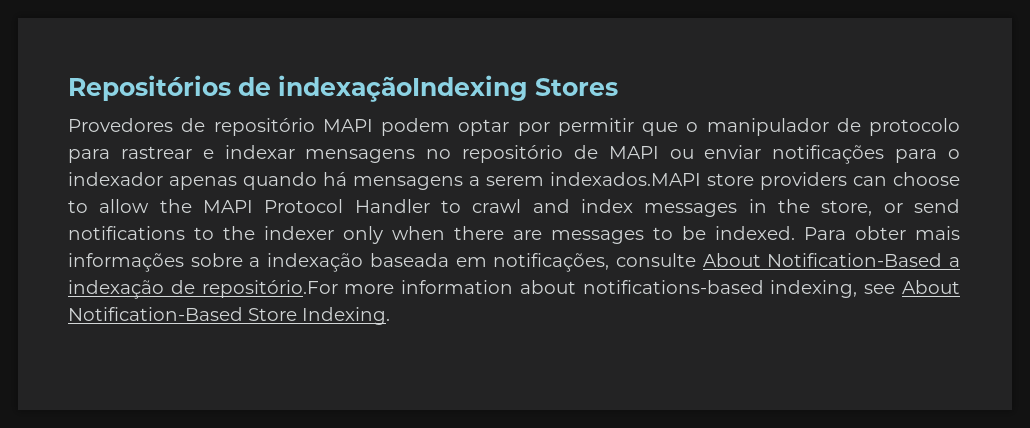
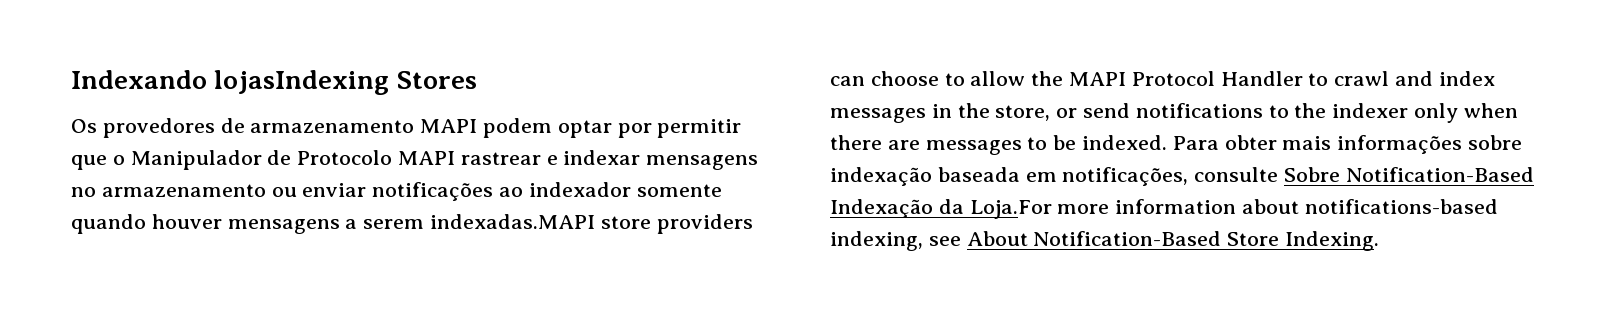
[68,75,618,102] [68,118,315,136] Repositórios de indexaçãoIndexing Stores // Provedores de repositório -> [71,70,477,95] [71,118,415,138] Indexando lojasIndexing Stores // Os provedores de armazenamento
[706,118,960,136] [68,149,110,163] manipulador de protocolo para -> [130,150,456,170] Manipulador de Protocolo MAPI
[462,145,960,164] [68,172,347,190] repositório de MAPI ou enviar notificações para o indexador apenas quando há -> [101,182,722,201] [71,214,222,234] armazenamento ou enviar notificações ao indexador somente quando houver
[550,172,701,186] indexados.MAPI -> [430,214,596,229] indexadas.MAPI
[249,257,261,267] a -> (1523, 142) none
[702,253,961,267] [68,280,338,299] About Notification-Based a indexação de repositório.For -> [1284,167,1534,182] [830,199,1052,219] Sobre Notification-Based Indexação da Loja.For

